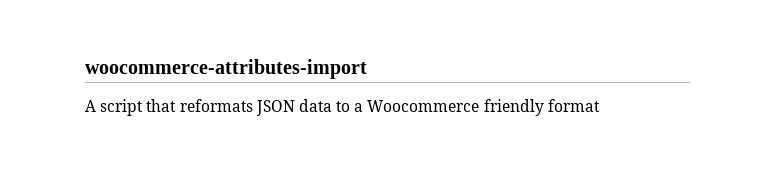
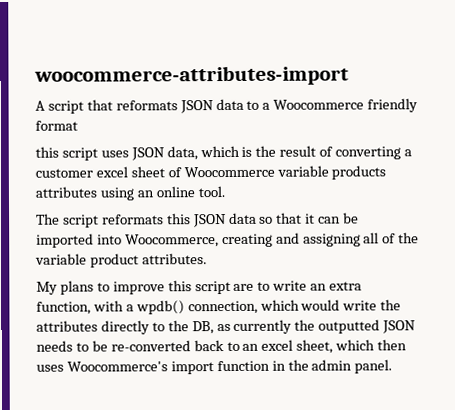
(600, 105) none -> [35,145,413,161] [35,165,387,180] [35,186,225,201] [36,212,360,228] [36,232,420,248] [35,253,207,268] [36,280,363,295] [36,299,402,315] [36,319,417,335] [36,339,408,354] [36,359,393,375] // this script uses JSON data, which is the result of converting a customer excel sheet of Woocommerce variable products attributes using an online tool. // The script reformats this JSON data so that it can be imported into Woocommerce, creating and assigning all of the variable product attributes. // My plans to improve this script are to write an extra function, with a wpdb() connection, which would write the attributes directly to the DB, as currently the outputted JSON needs to be re-converted back to an excel sheet, which then uses Woocommerce's import function in the admin panel.

